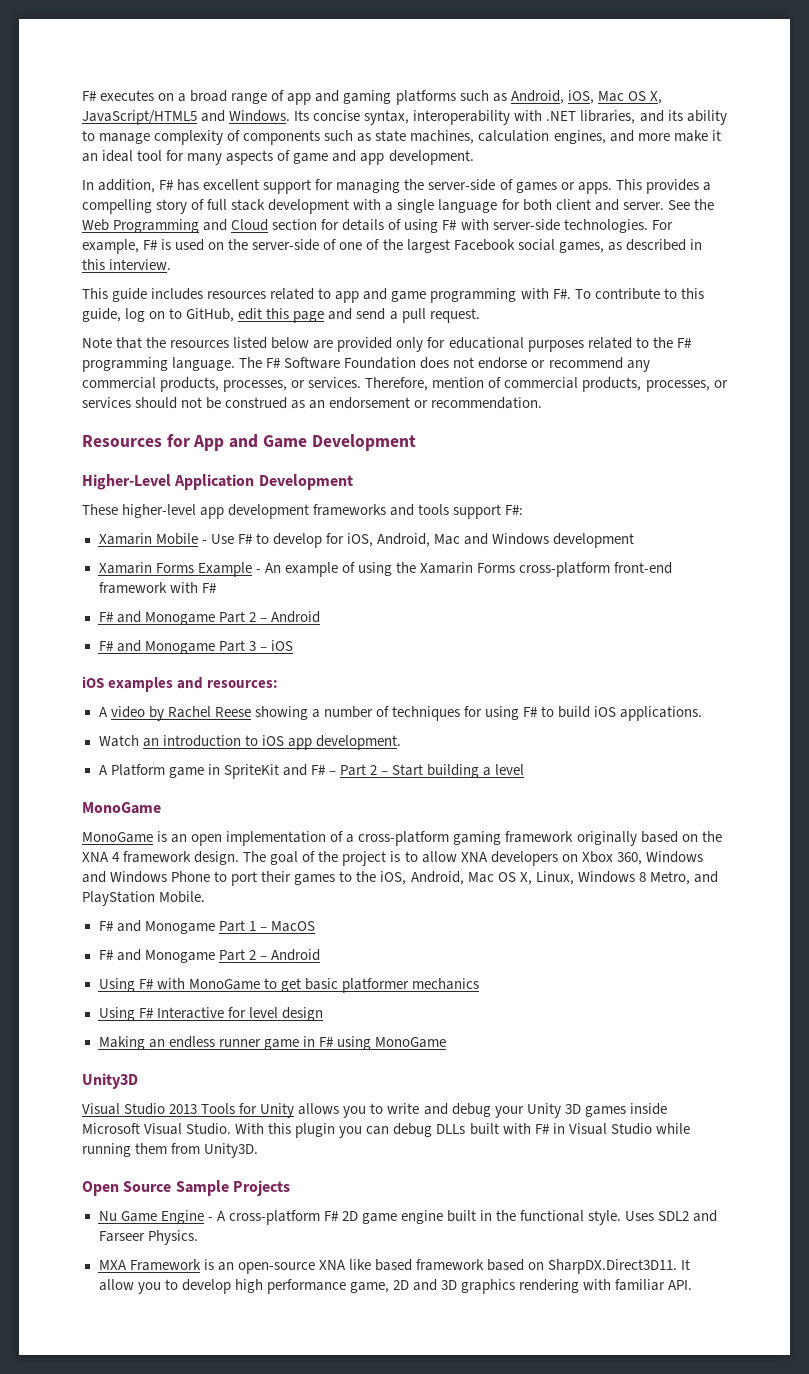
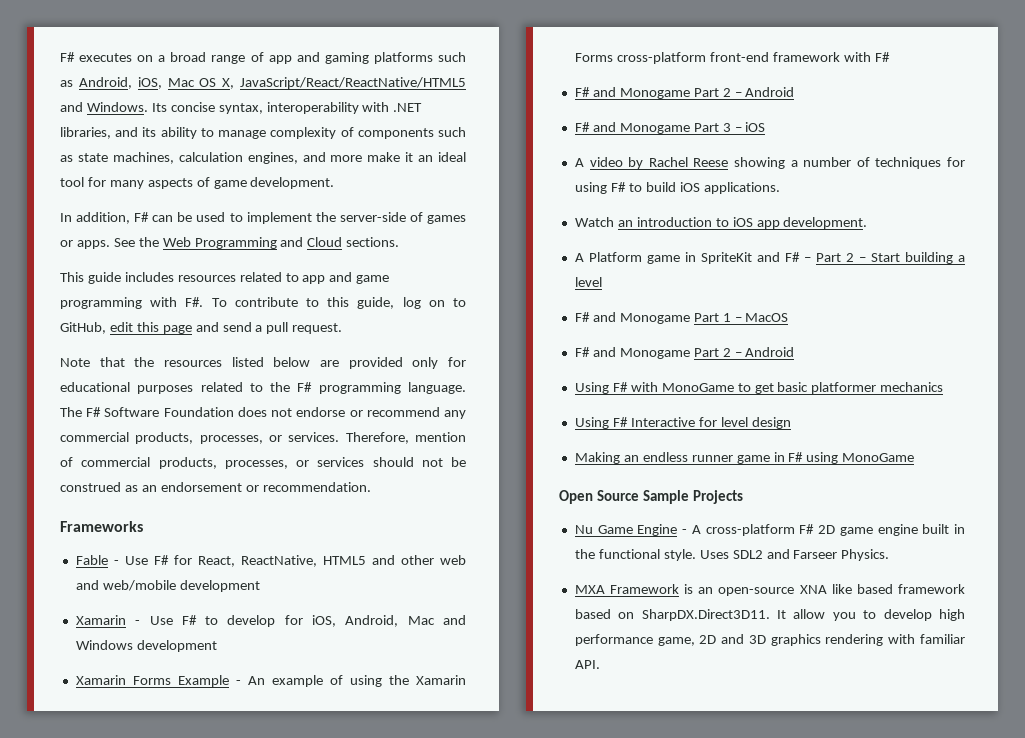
[82,110,197,125] JavaScript/HTML5 -> [240,77,466,89] JavaScript/React/ReactNative/HTML5
[332,150,385,165] and app -> (247, 184) none
[177,179,401,194] has excellent support for managing -> [152,212,312,224] can be used to implement
[615,179,711,194] [82,199,664,214] This provides a compelling story of full stack development with a single language for both client and server. -> (110, 244) none
[272,219,673,233] [82,239,702,254] [82,259,172,270] section for details of using F# with server-side technologies. For example, F# is used on the server-side of one of the largest Facebook social games, as described in this interview. -> [346,237,400,247] sections.
[82,434,416,451] [82,474,353,490] [82,504,524,519] [98,533,198,545] Resources for App and Game Development // Higher-Level Application Development // These higher-level app development frameworks and tools support F#: // Xamarin Mobile -> [60,521,143,532] [75,555,466,567] [75,580,260,592] [75,615,126,625] Frameworks // Fable - Use F# for React, ReactNative, HTML5 and other web and web/mobile development // Xamarin
[82,676,279,692] // iOS examples and resources: -> (766, 127) none
[82,802,161,814] [82,831,722,846] [82,851,703,866] [82,871,718,886] [82,891,206,906] // MonoGame // MonoGame is an open implementation of a cross-platform gaming framework originally based on the XNA 4 framework design. The goal of the project is to allow XNA developers on Xbox 360, Windows and Windows Phone to port their games to the iOS, Android, Mac OS X, Linux, Windows 8 Metro, and PlayStation Mobile. -> (602, 282) none
[82,1073,138,1089] [82,1103,667,1118] [82,1123,690,1138] [82,1143,259,1158] // Unity3D // Visual Studio 2013 Tools for Unity allows you to write and debug your Unity 3D games inside Microsoft Visual Studio. With this plugin you can debug DLLs built with F# in Visual Studio while running them from Unity3D. -> (915, 457) none

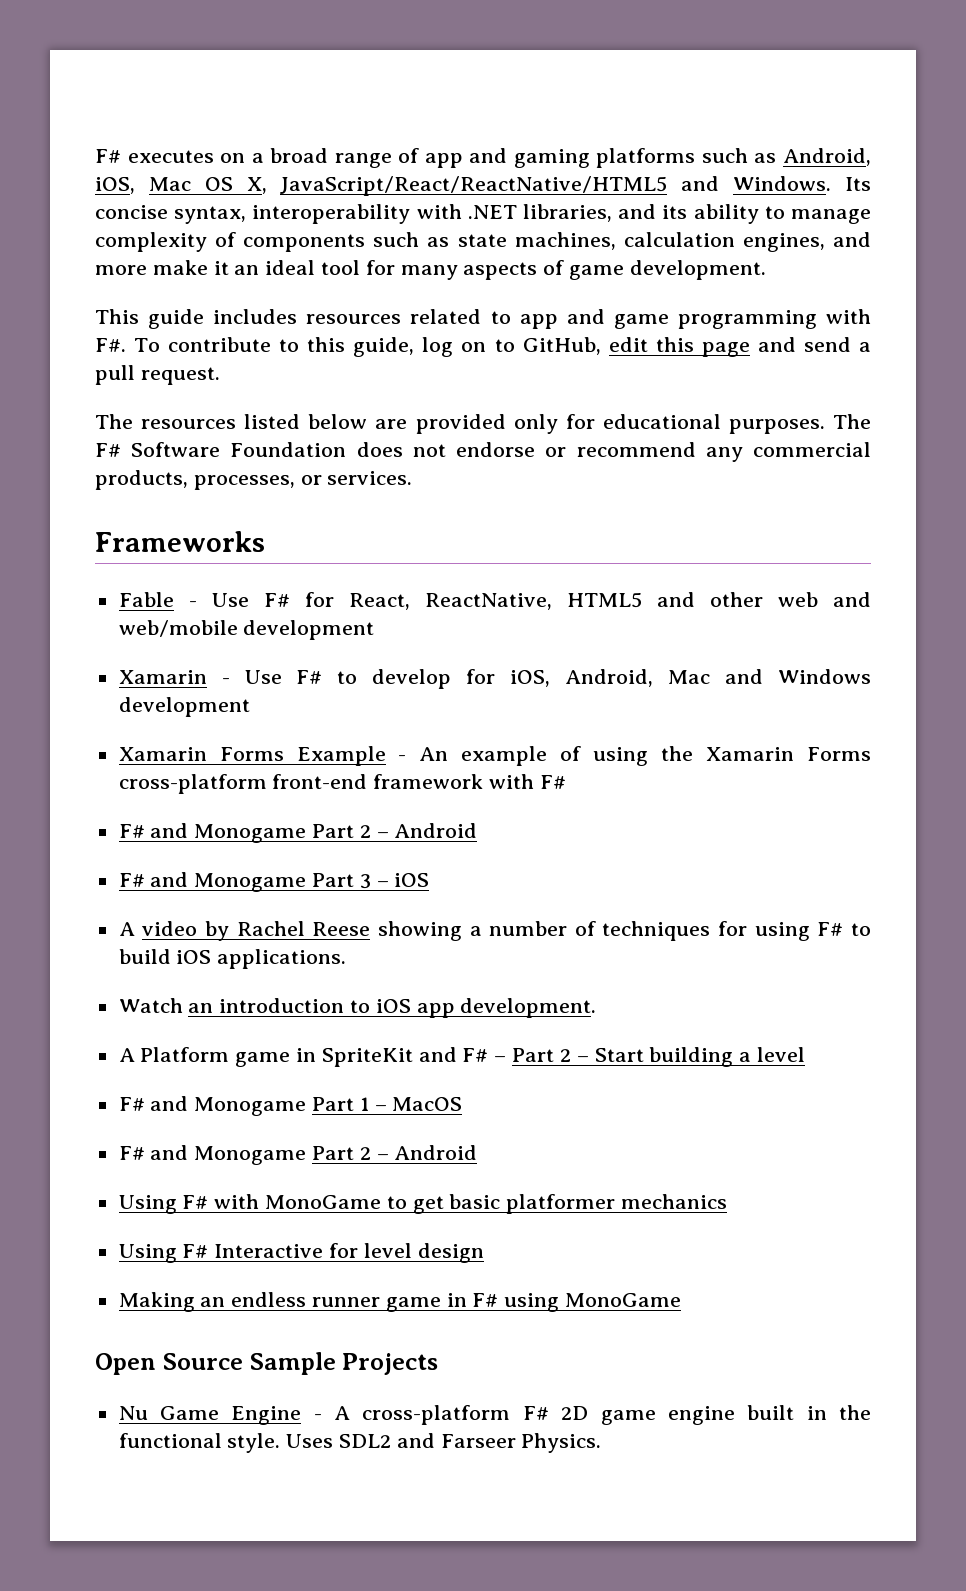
[60,212,466,224] [60,237,400,249] // In addition, F# can be used to implement the server-side of games or apps. See the Web Programming and Cloud sections. -> (766, 270) none
[60,357,155,367] Note that the -> [95,414,133,429] The
[137,382,466,394] purposes related to the F# programming language. -> [728,419,825,434] purposes.
[345,432,466,444] [60,457,466,469] [60,482,371,492] Therefore, mention of commercial products, processes, or services should not be construed as an endorsement or recommendation. -> (413, 478) none
[574,584,966,596] [574,609,966,621] [574,634,965,646] [574,660,600,669] // MXA Framework is an open-source XNA like based framework based on SharpDX.Direct3D11. It allow you to develop high performance game, 2D and 3D graphics rendering with familiar API. -> (602, 1443) none

